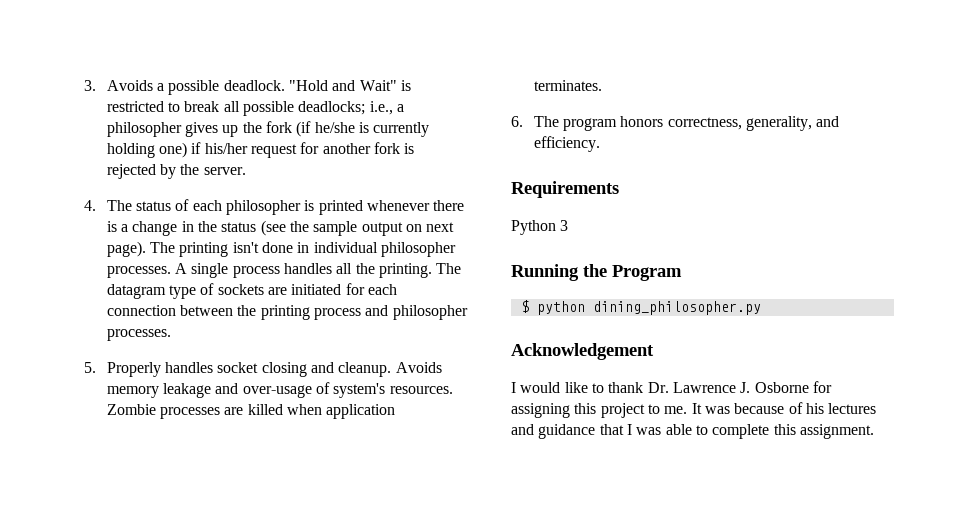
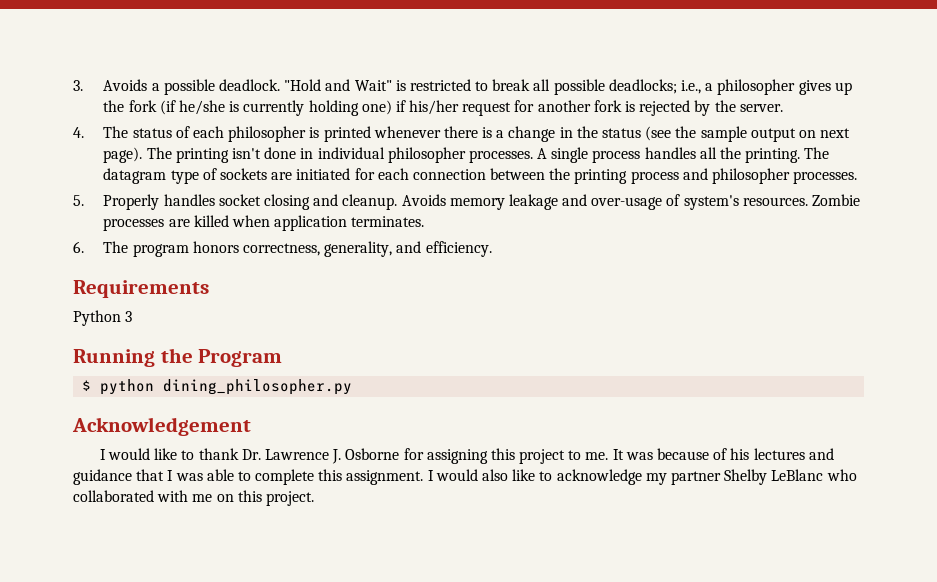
(874, 431) none -> [427,469,857,485] [73,490,314,506] I would also like to acknowledge my partner Shelby LeBlanc who collaborated with me on this project.

